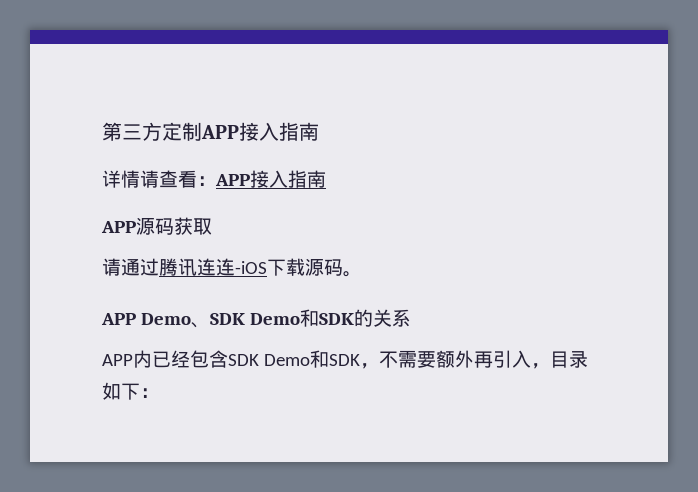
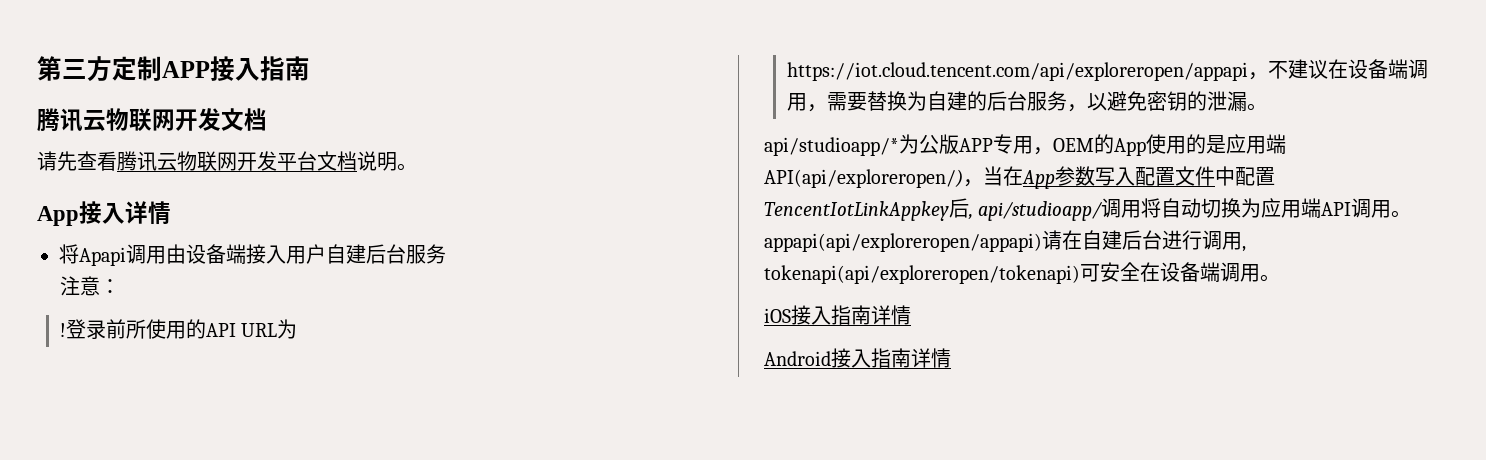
[102,170,326,188] [101,217,212,235] [102,258,362,277] [101,309,411,328] [102,350,588,369] [102,382,159,400] 详情请查看：APP接入指南 // APP源码获取 // 请通过腾讯连连-iOS下载源码。 // APP Demo、SDK Demo和SDK的关系 // APP内已经包含SDK Demo和SDK，不需要额外再引入，目录如下： -> [37,108,267,132] [37,151,417,172] [37,201,171,226] [59,244,446,266] [59,276,120,296] [59,319,298,339] [786,59,1428,81] [786,91,1267,112] [764,134,1286,156] [764,166,1275,189] [764,198,1412,221] [764,230,1246,252] [764,262,1280,284] [764,305,911,325] [764,348,951,368] 腾讯云物联网开发文档 // 请先查看腾讯云物联网开发平台文档说明。 // App接入详情 // 将Apapi调用由设备端接入用户自建后台服务 // 注意： // !登录前所使用的API URL为https://iot.cloud.tencent.com/api/exploreropen/appapi，不建议在设备端调用，需要替换为自建的后台服务，以避免密钥的泄漏。 // api/studioapp/*为公版APP专用，OEM的App使用的是应用端API(api/exploreropen/)，当在App参数写入配置文件中配置TencentIotLinkAppkey后, api/studioapp/调用将自动切换为应用端API调用。appapi(api/exploreropen/appapi)请在自建后台进行调用, tokenapi(api/exploreropen/tokenapi)可安全在设备端调用。 // iOS接入指南详情 // Android接入指南详情

